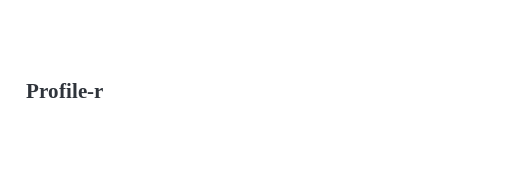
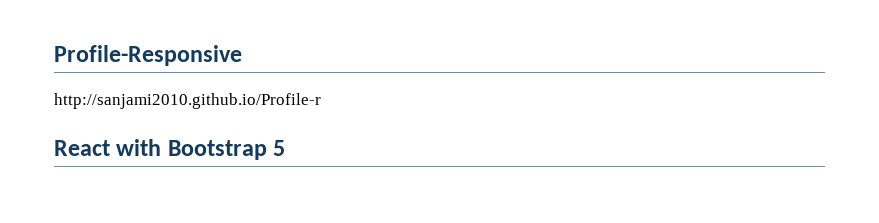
[26,83,103,98] Profile-r -> [54,45,242,66] [54,93,321,109] [54,139,286,160] Profile-Responsive // http://sanjami2010.github.io/Profile-r // React with Bootstrap 5

